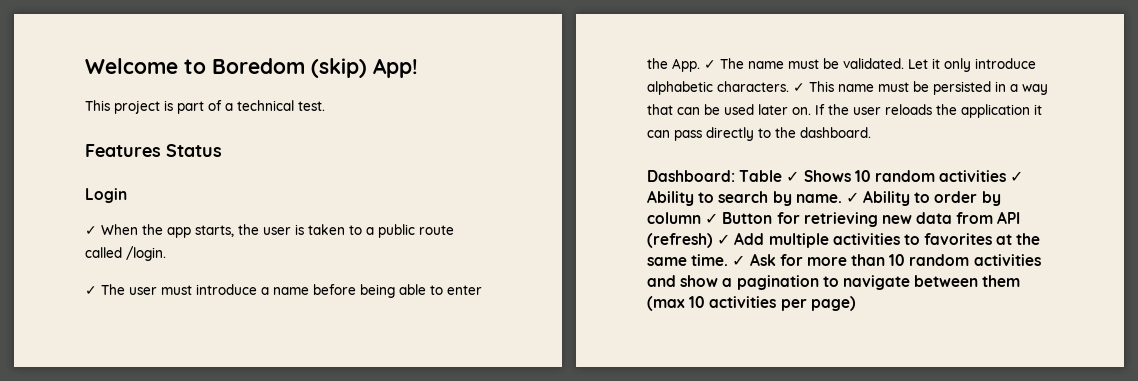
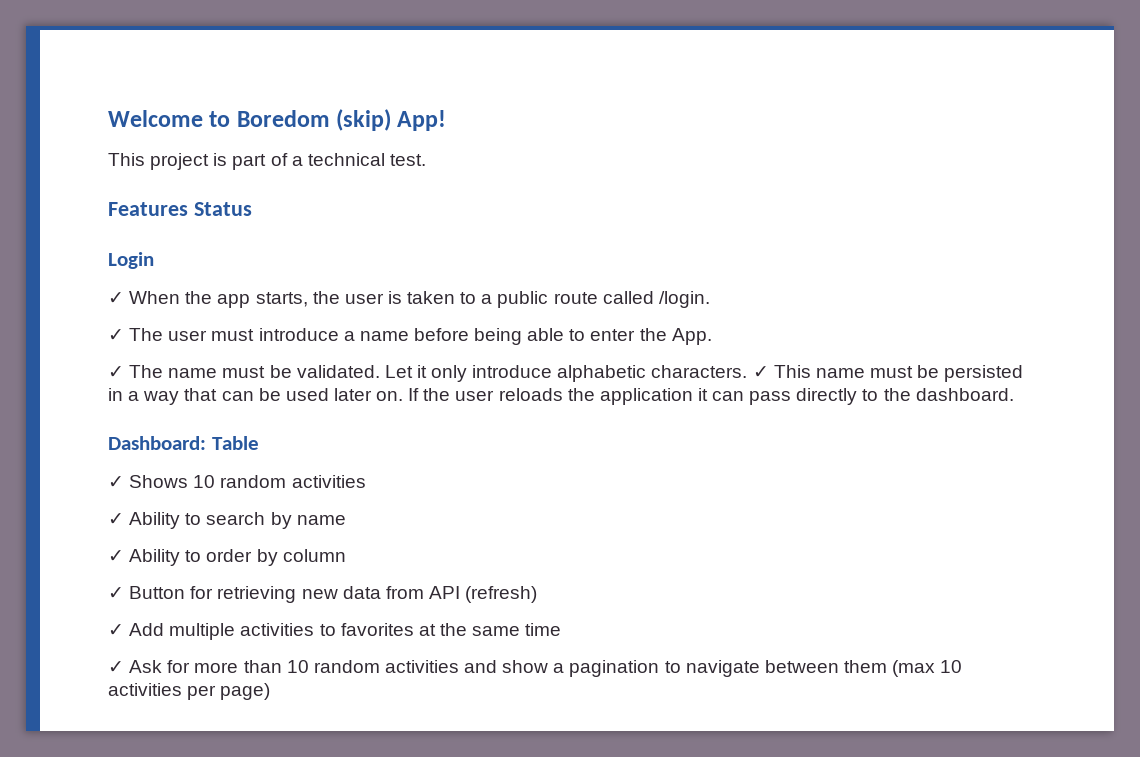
(700, 65) none -> (712, 336) //
(783, 176) none -> (259, 443) //
(1007, 176) none -> (366, 481) //
[795,194,842,203] name. -> [296,515,346,525] name //
(701, 218) none -> (346, 555) //
(713, 240) none -> (538, 594) //
[691,254,729,266] time. -> [525,623,562,636] time //

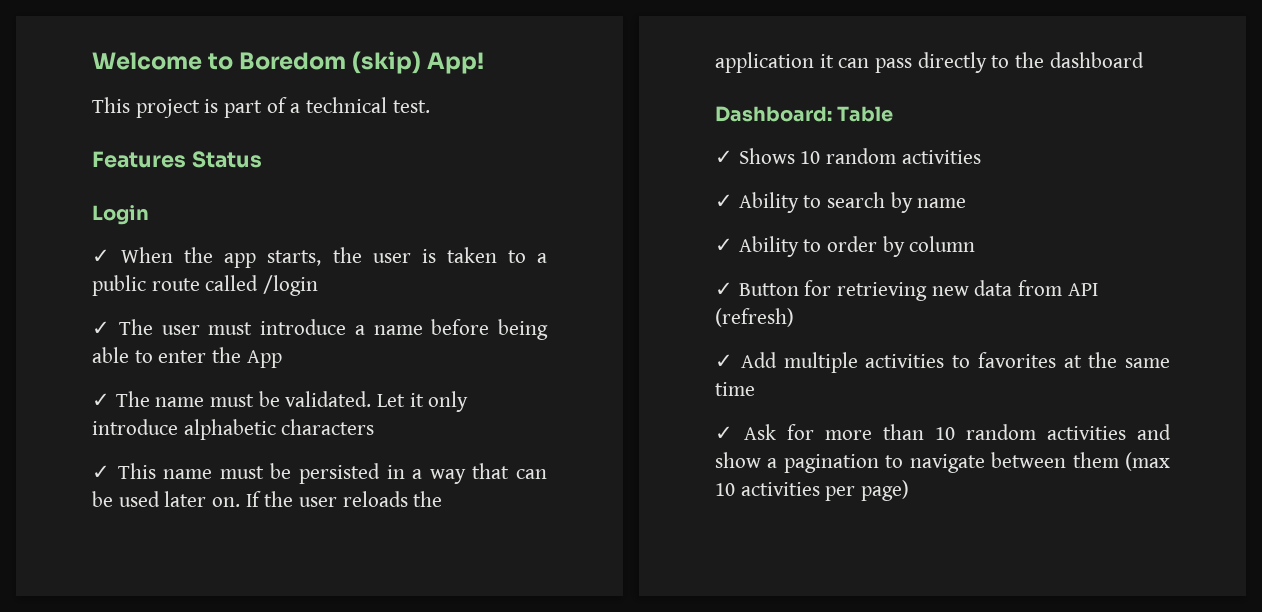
[658,291,710,308] /login. -> [263,275,319,296] /login
[671,328,712,345] App. -> [246,350,282,368] App
[651,365,748,378] characters. -> [281,419,375,435] characters //
[915,388,1014,401] dashboard. -> [1049,52,1144,68] dashboard

